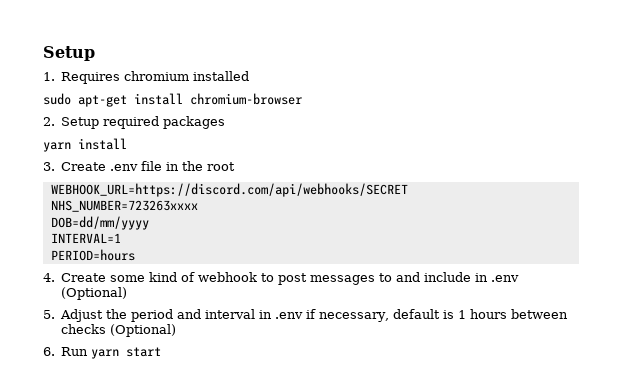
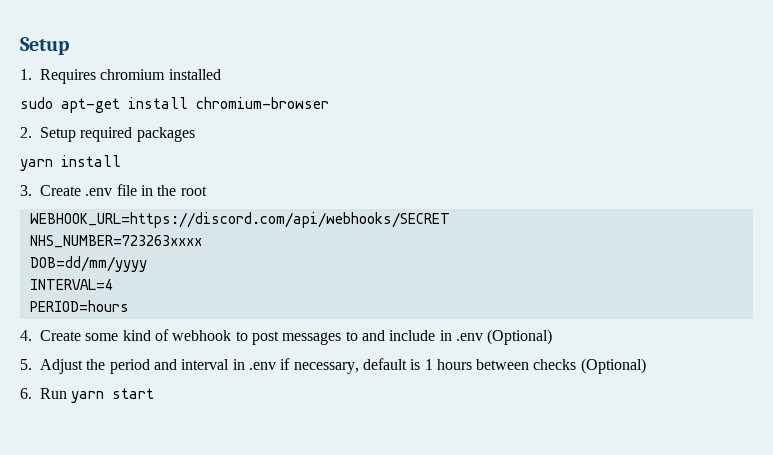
[50,233,121,243] INTERVAL=1 -> [29,279,113,290] INTERVAL=4

